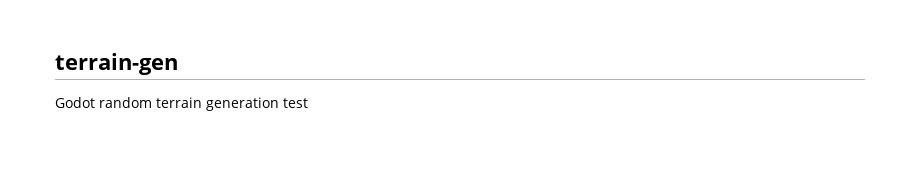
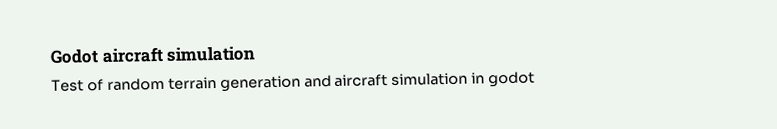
[55,53,178,75] [55,97,308,111] terrain-gen // Godot random terrain generation test -> [50,46,256,64] [51,71,536,92] Godot aircraft simulation // Test of random terrain generation and aircraft simulation in godot

